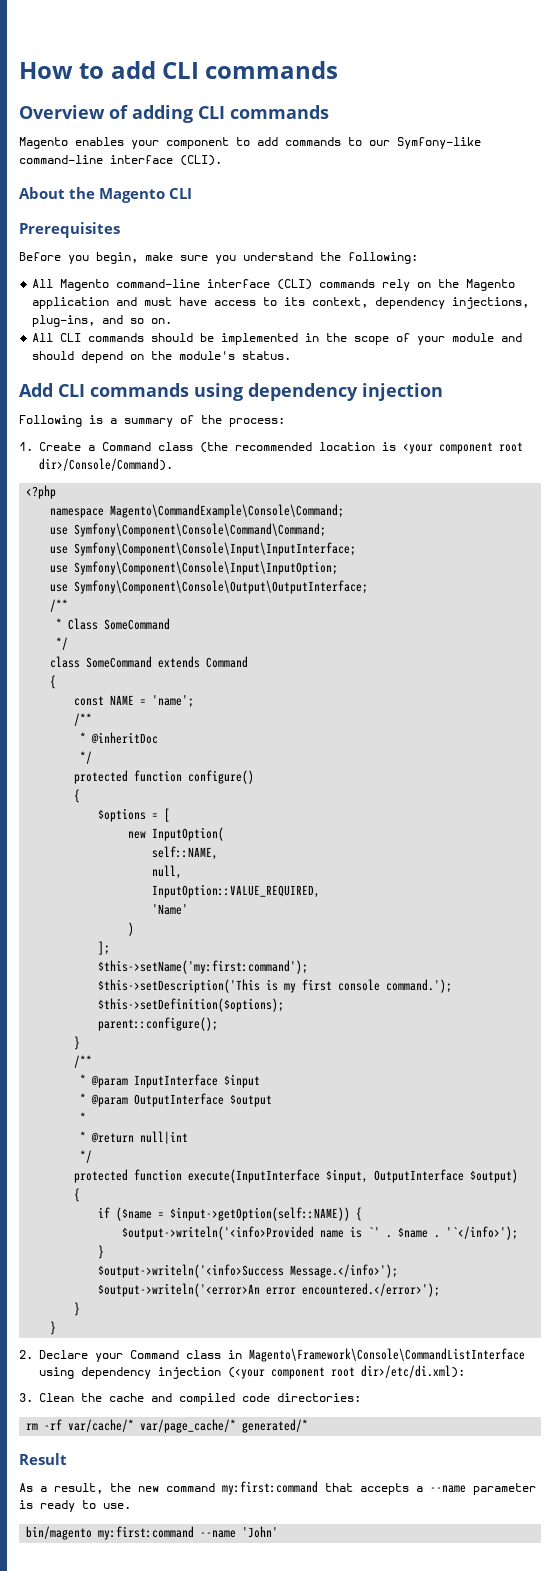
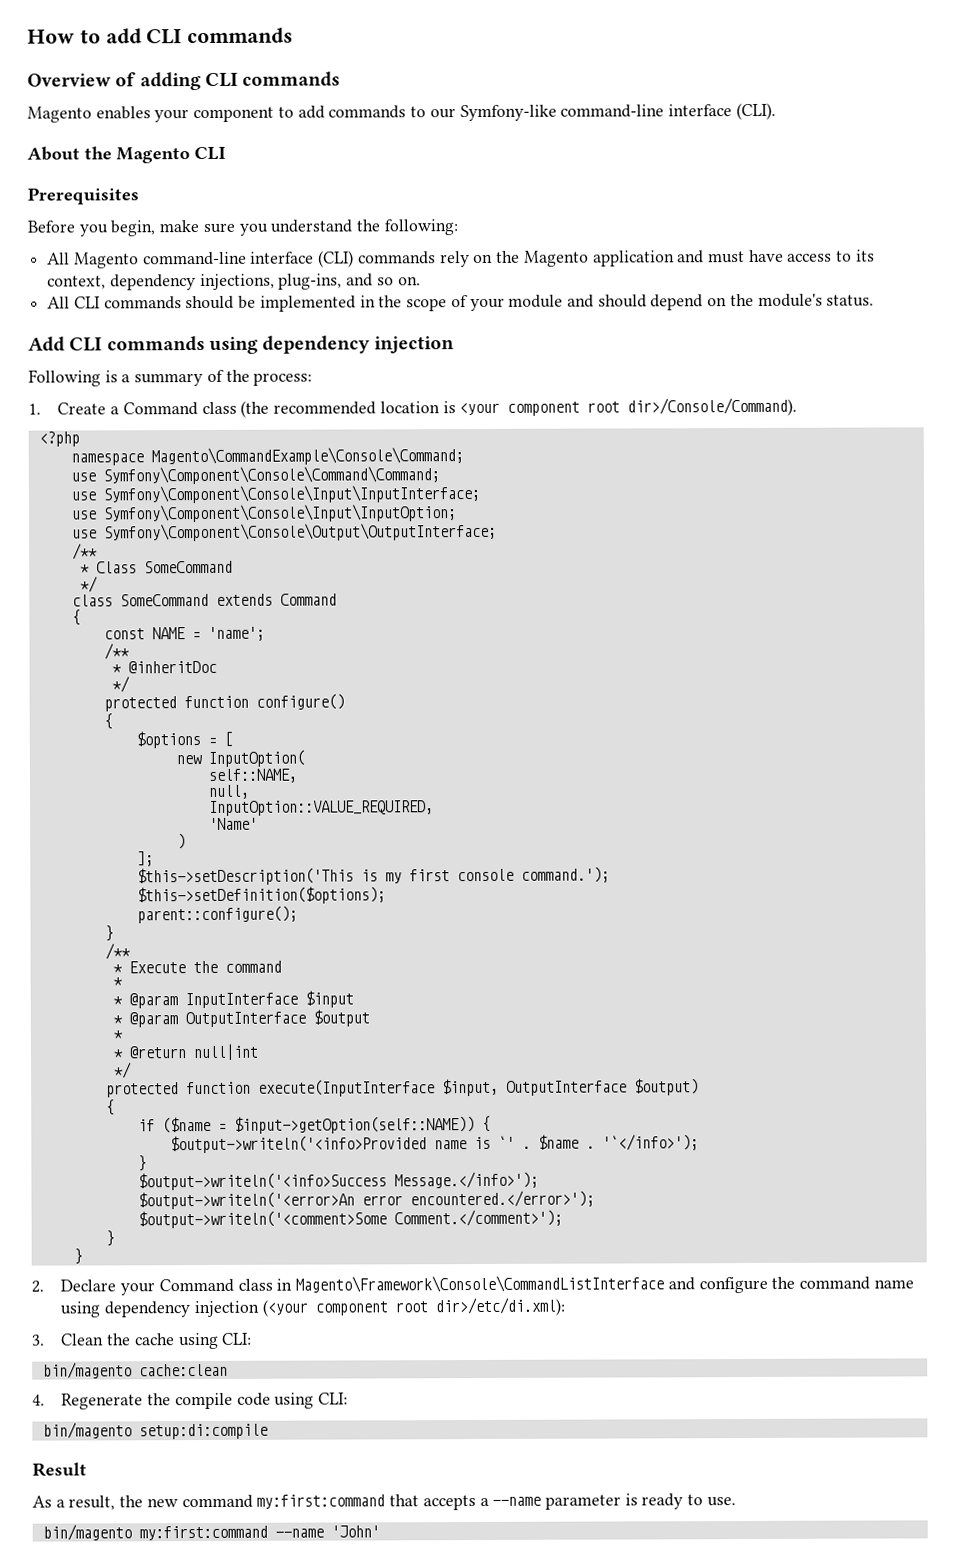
[98,960,309,974] // $this->setName('my:first:command'); -> (154, 859) none
(93, 1061) none -> [112,960,282,974] [112,977,123,987] // * Execute the command // *
(441, 1290) none -> [137,1209,563,1229] // $output->writeln('<comment>Some Comment.</comment>');
(525, 1355) none -> [667,1276,914,1294] and configure the command name
[151,1393,361,1405] [26,1419,309,1433] and compiled code directories: // rm -rf var/cache/* var/page_cache/* generated/* -> [178,1332,253,1350] [42,1362,228,1379] [32,1392,349,1410] [42,1422,268,1440] using CLI: // bin/magento cache:clean // 4. Regenerate the compile code using CLI: // bin/magento setup:di:compile

